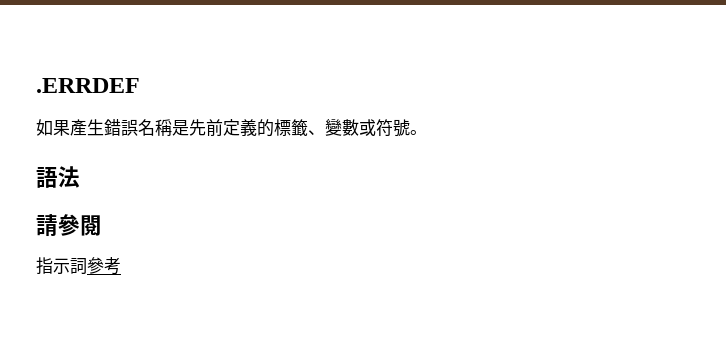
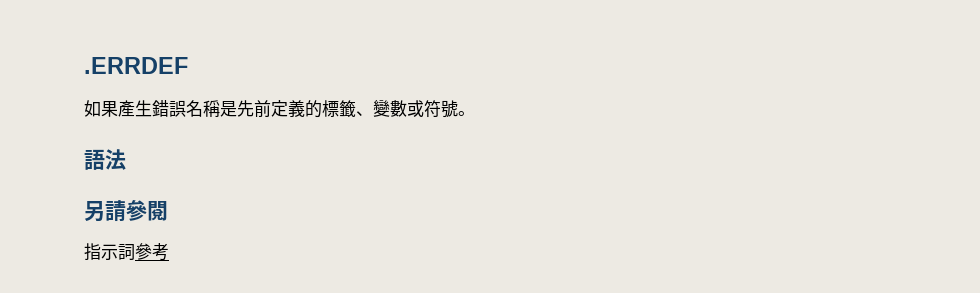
(80, 177) none -> [84,201,105,222] 另

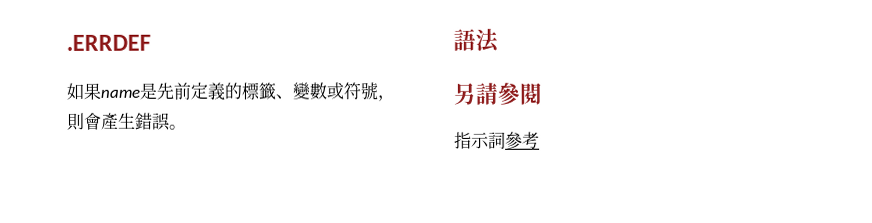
[118,100,220,117] 產生錯誤名稱 -> [100,89,140,98] name
(458, 109) none -> [377,95,395,102] [67,112,171,131] ，則會產生錯誤

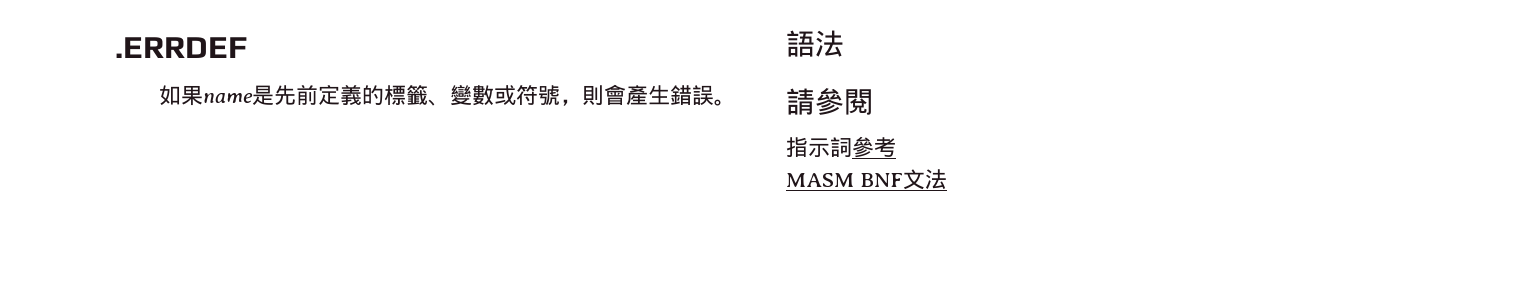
[453,82,476,105] 另 -> (844, 43) none
(540, 140) none -> [786,169,947,190] // MASM BNF文法

